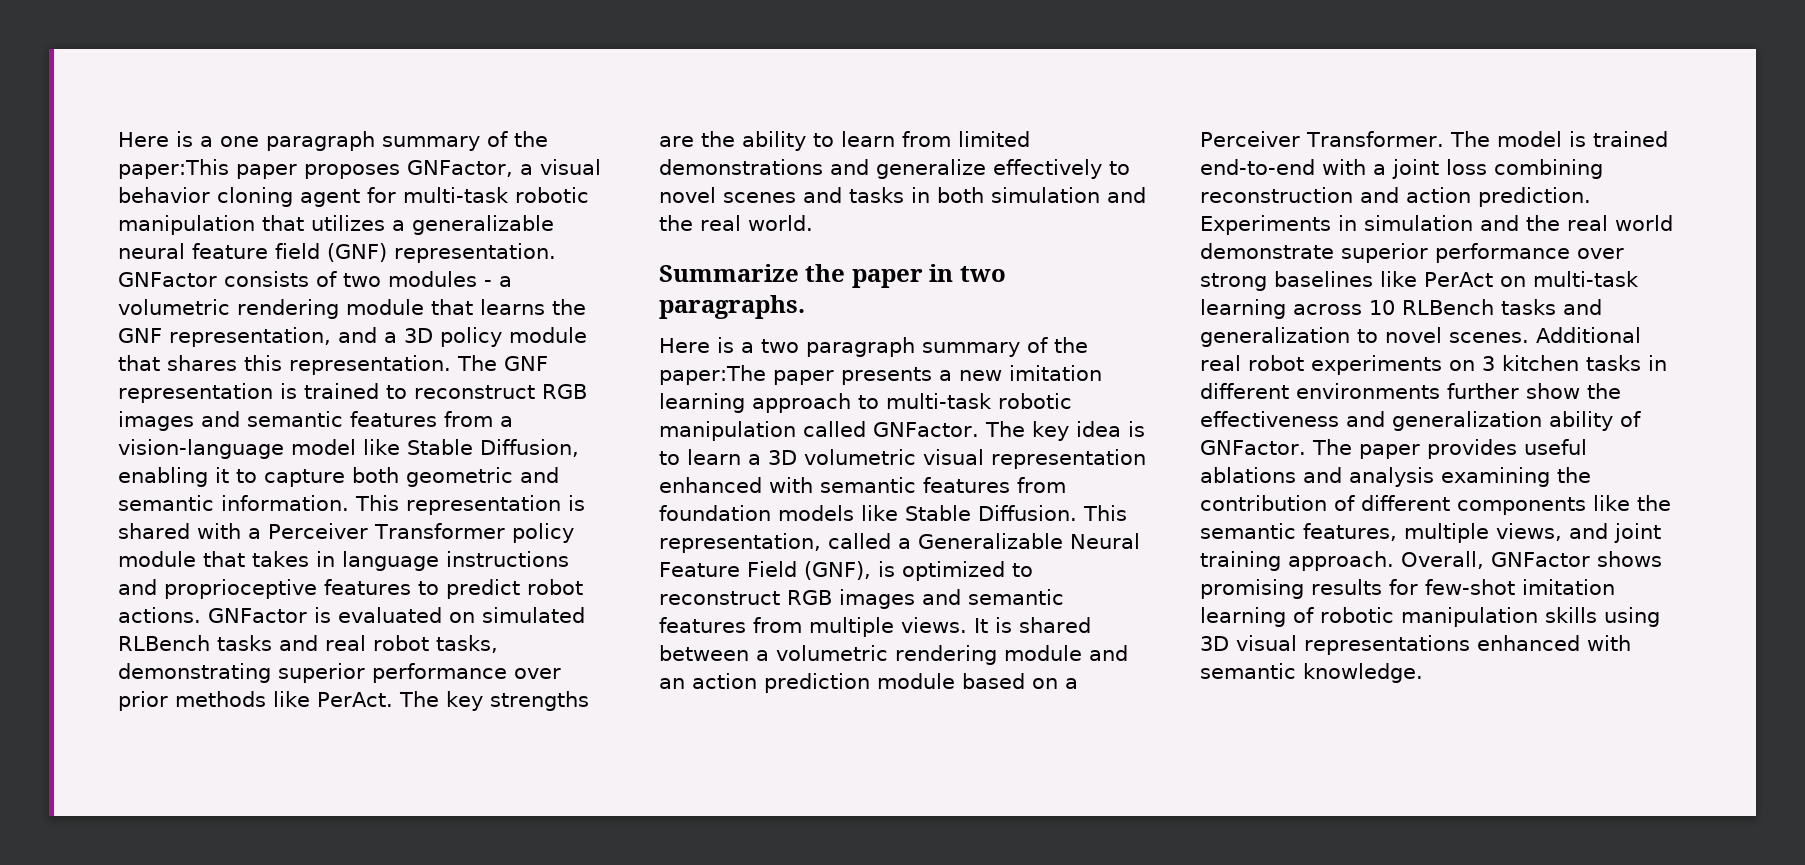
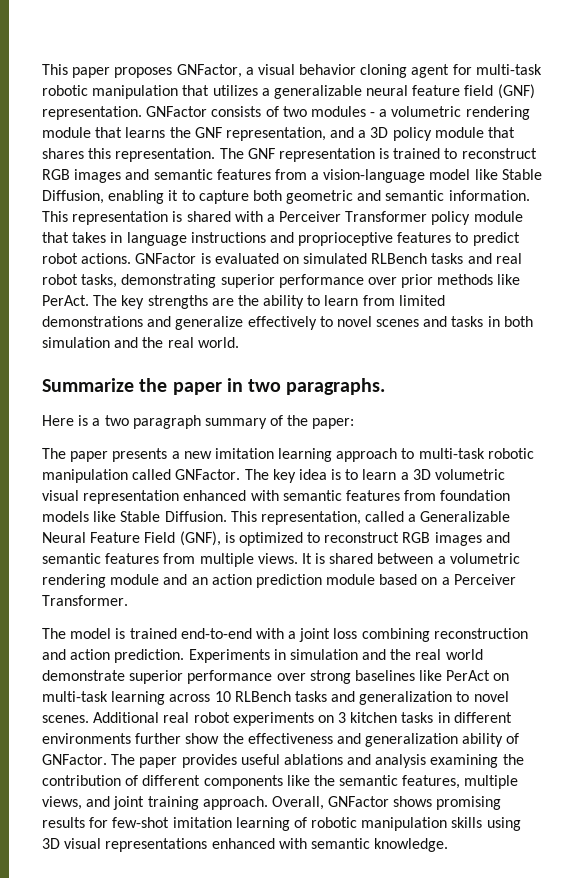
[118,131,548,151] [118,159,229,179] Here is a one paragraph summary of the paper:This -> [42,64,68,75] This
[659,365,766,385] paper:The -> [312,418,355,429] [42,448,66,459] paper: // The
(1444, 139) none -> (128, 600) //

